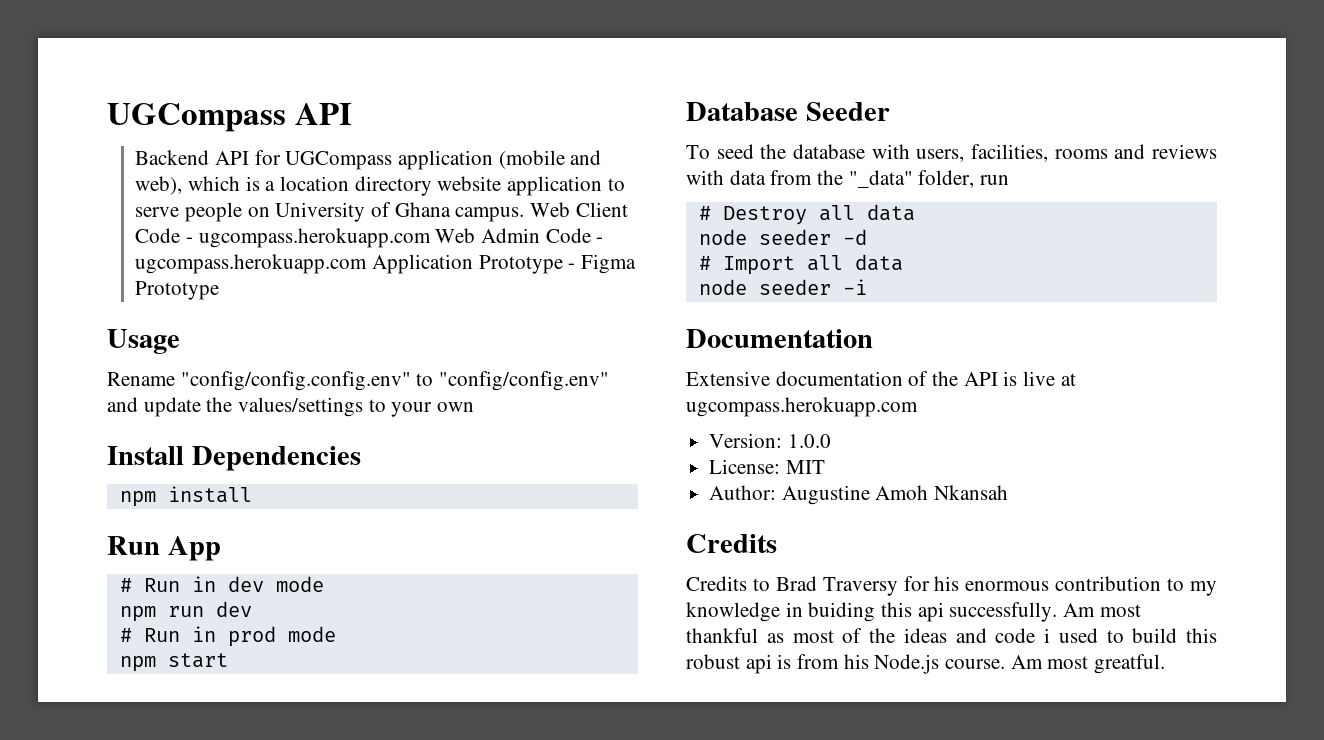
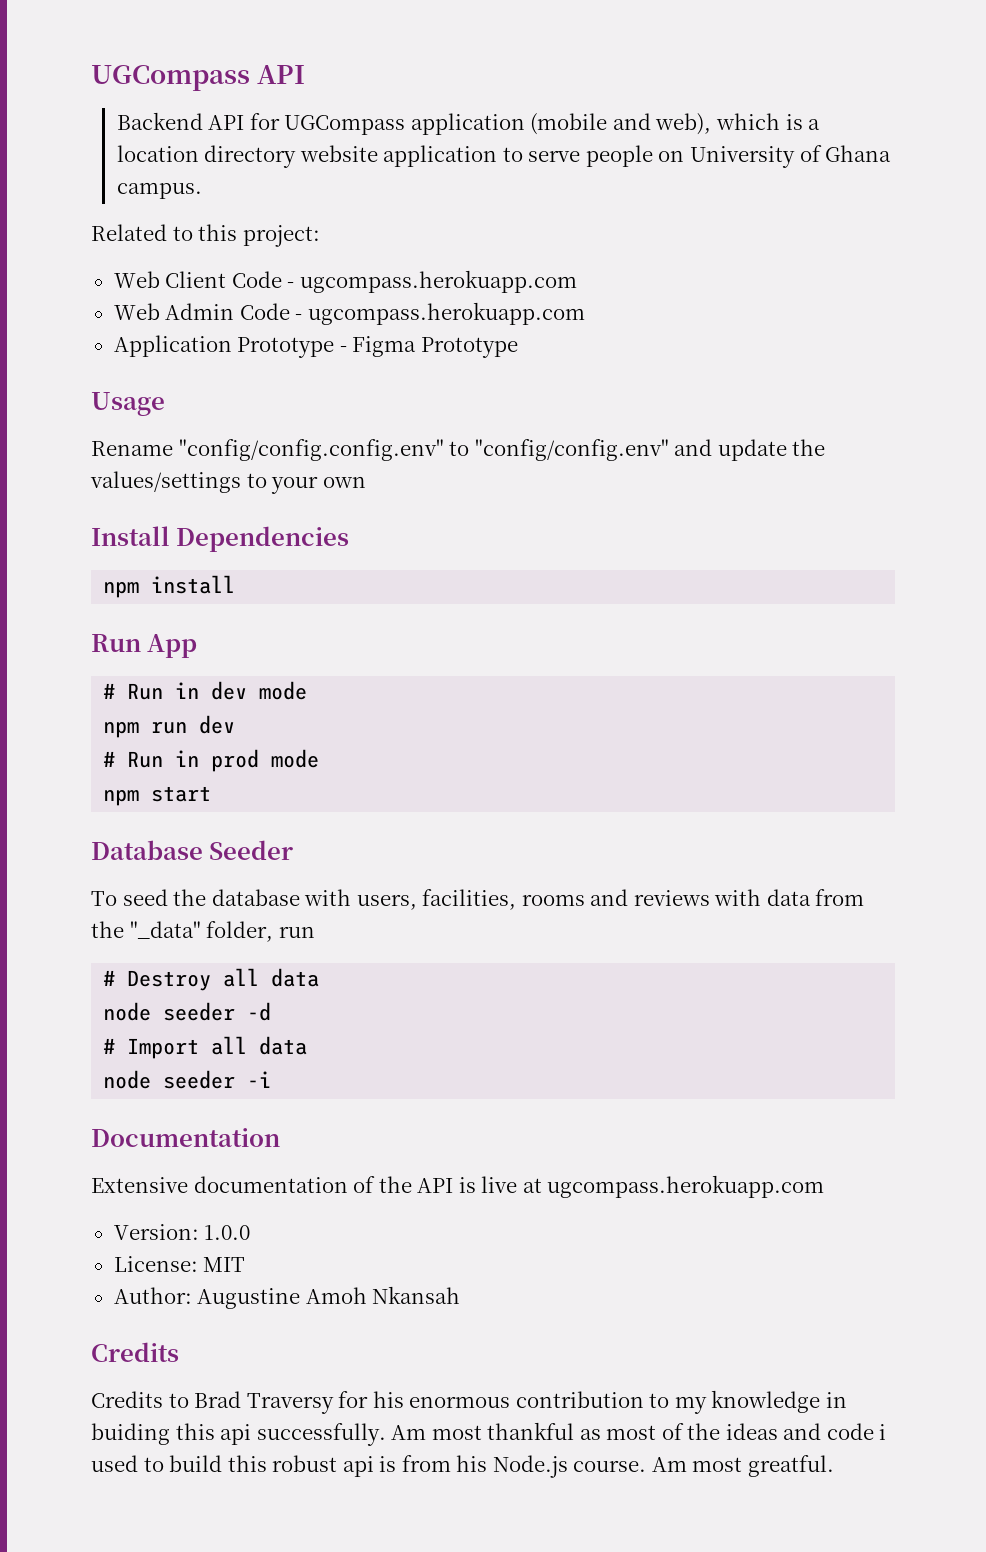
(525, 214) none -> [91,224,320,247] // Related to this project: //
(431, 238) none -> (577, 281) //
(368, 264) none -> (585, 313) //

